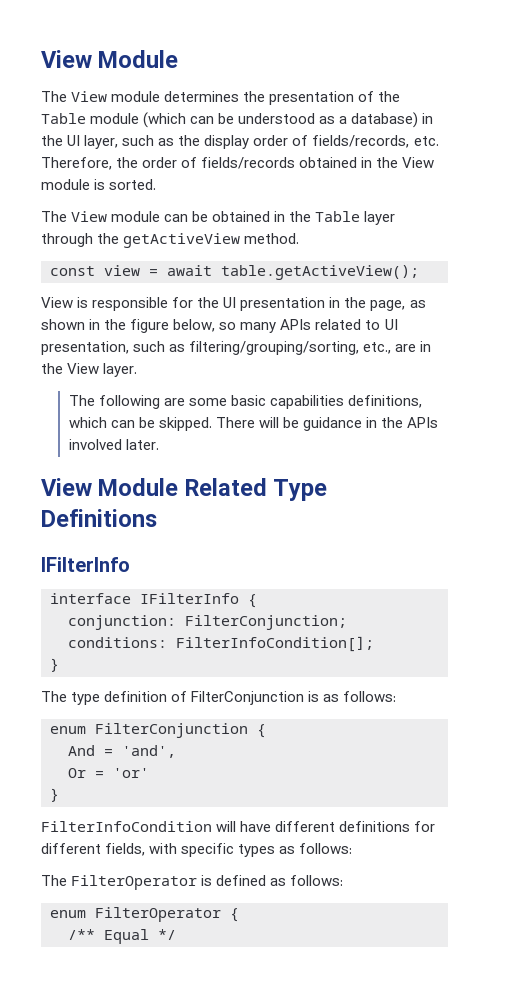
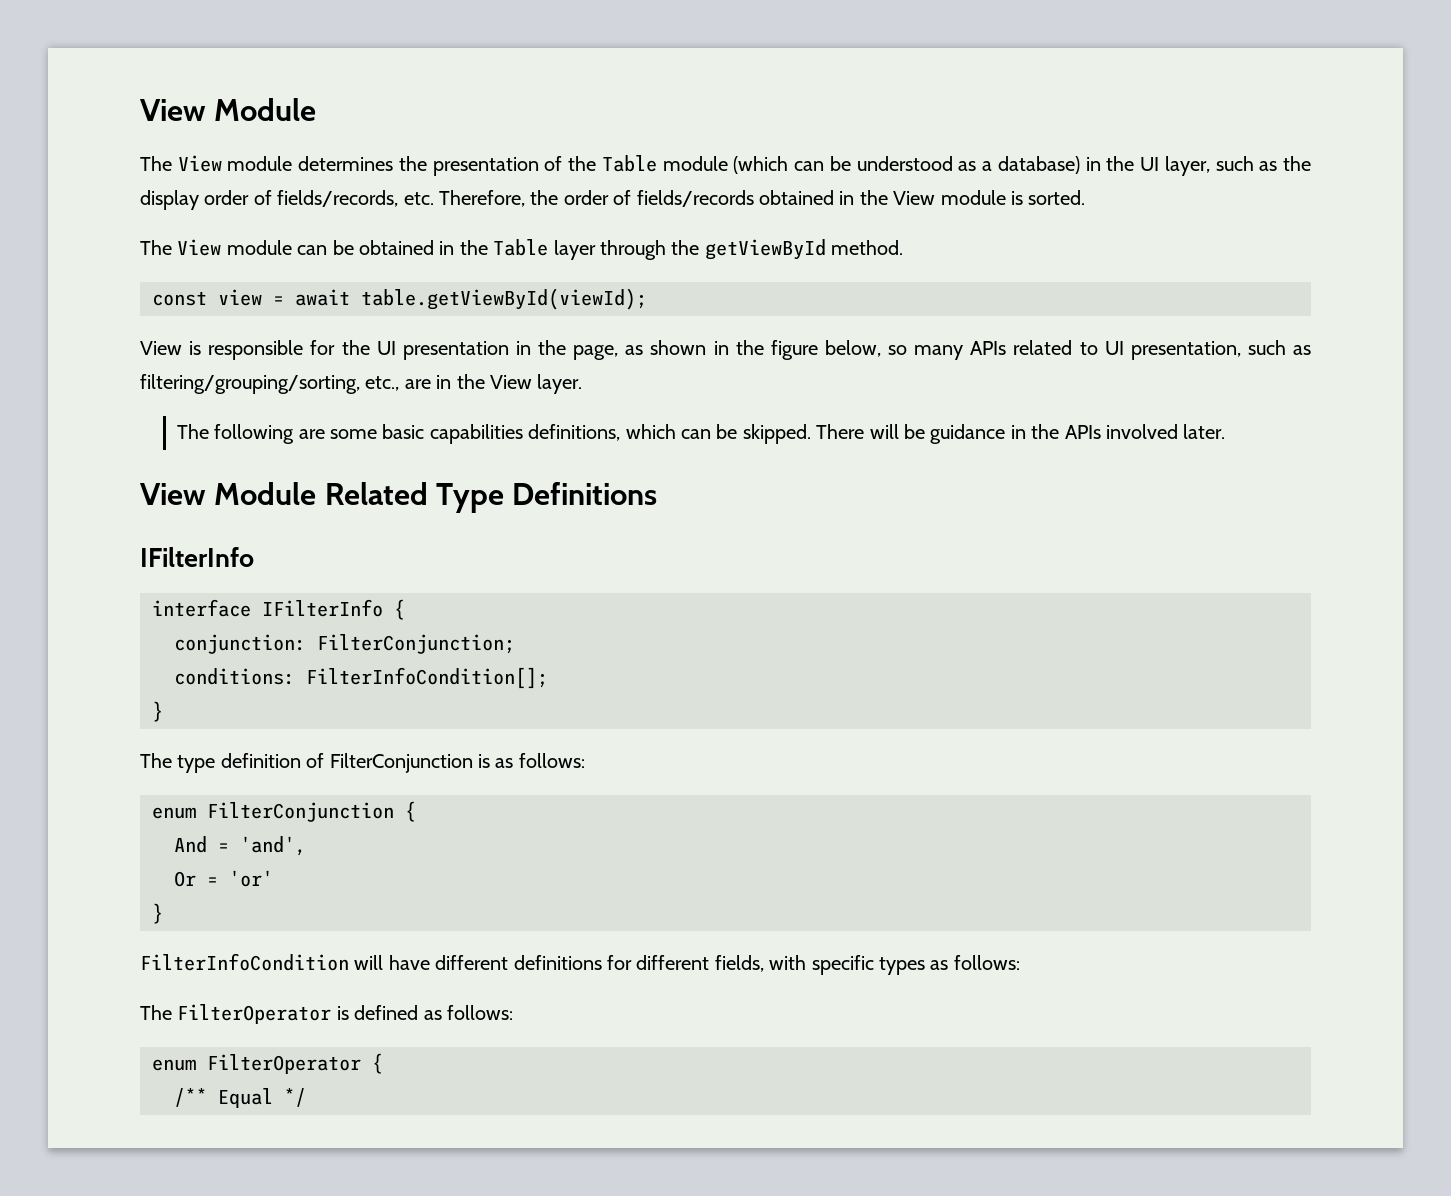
[123,233,241,248] getActiveView -> [704,239,826,260] getViewById
[221,265,419,280] table.getActiveView(); -> [361,288,647,310] table.getViewById(viewId);

